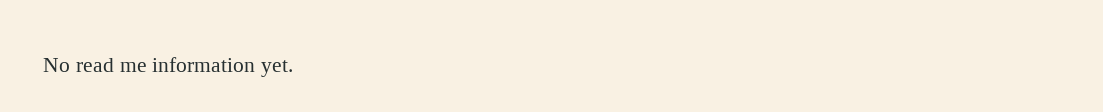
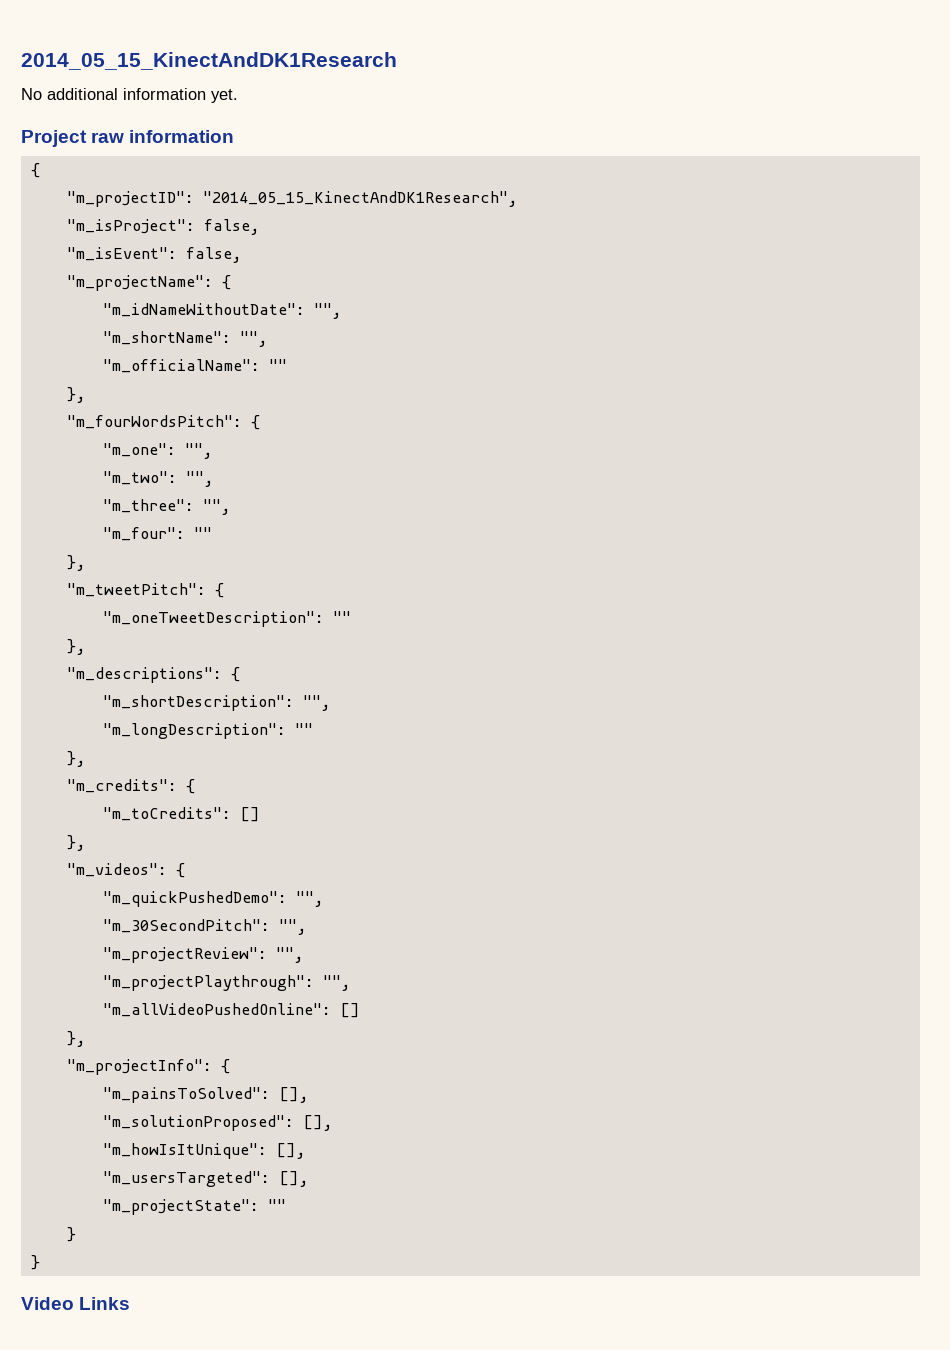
[43,58,147,72] No read me -> [21,52,397,70] [21,88,118,100] 2014_05_15_KinectAndDK1Research // No additional
(294, 68) none -> [21,130,235,147] [30,163,40,178] [66,191,518,207] [66,219,260,235] [66,247,242,263] [66,275,231,291] [102,303,342,319] [102,331,268,347] [102,359,287,373] [66,387,86,403] [66,415,260,430] [102,443,213,459] [102,471,214,487] [102,499,231,515] [102,527,212,541] [66,555,86,571] [66,583,224,598] [102,611,351,627] [66,639,86,655] [66,667,240,683] [102,695,331,711] [102,723,313,739] [66,751,86,767] [66,779,195,794] [102,807,260,822] [66,835,86,851] [66,863,185,878] [102,891,324,907] [102,919,307,935] [102,947,304,963] [102,975,351,991] [102,1003,360,1018] [66,1031,86,1047] [66,1059,230,1075] [102,1087,309,1103] [102,1115,333,1131] [102,1143,306,1159] [102,1171,309,1187] [102,1199,286,1215] [66,1227,76,1242] [30,1255,40,1270] [21,1297,131,1310] // Project raw information // { // "m_projectID": "2014_05_15_KinectAndDK1Research", // "m_isProject": false, // "m_isEvent": false, // "m_projectName": { // "m_idNameWithoutDate": "", // "m_shortName": "", // "m_officialName": "" // }, // "m_fourWordsPitch": { // "m_one": "", // "m_two": "", // "m_three": "", // "m_four": "" // }, // "m_tweetPitch": { // "m_oneTweetDescription": "" // }, // "m_descriptions": { // "m_shortDescription": "", // "m_longDescription": "" // }, // "m_credits": { // "m_toCredits": [] // }, // "m_videos": { // "m_quickPushedDemo": "", // "m_30SecondPitch": "", // "m_projectReview": "", // "m_projectPlaythrough": "", // "m_allVideoPushedOnline": [] // }, // "m_projectInfo": { // "m_painsToSolved": [], // "m_solutionProposed": [], // "m_howIsItUnique": [], // "m_usersTargeted": [], // "m_projectState": "" // } // } // Video Links

